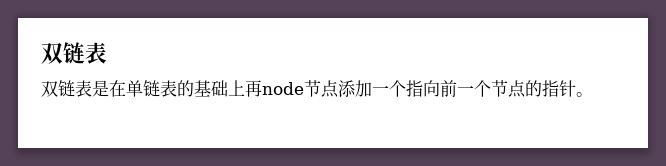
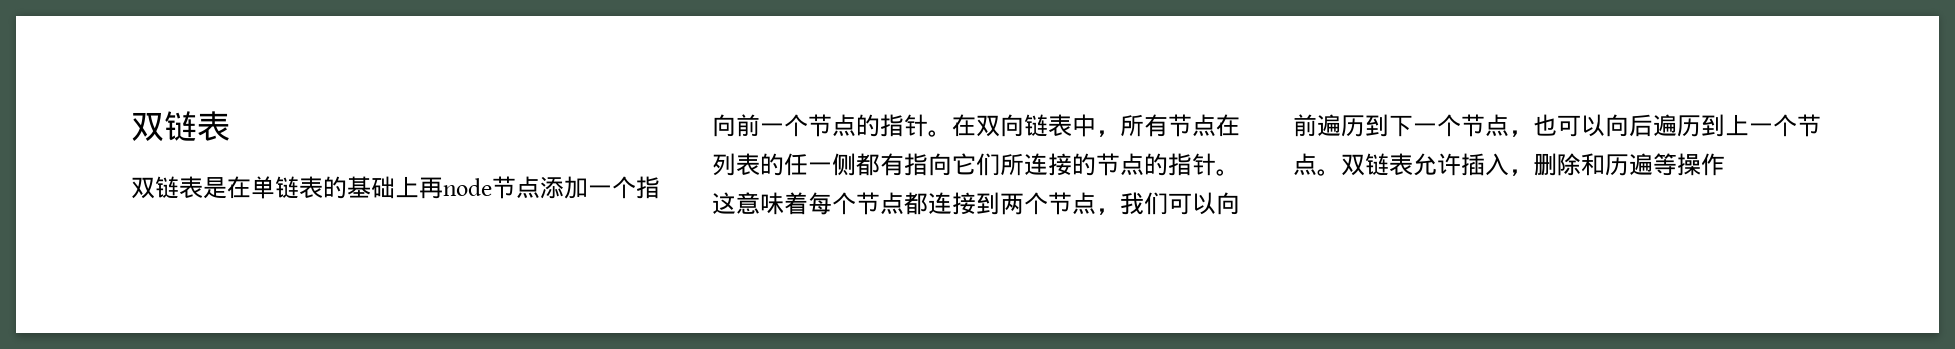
(593, 94) none -> [952,114,1240,137] [712,153,1240,176] [712,192,1240,215] [1293,114,1821,137] [1293,153,1725,176] 在双向链表中，所有节点在列表的任一侧都有指向它们所连接的节点的指针。这意味着每个节点都连接到两个节点，我们可以向前遍历到下一个节点，也可以向后遍历到上一个节点。双链表允许插入，删除和历遍等操作

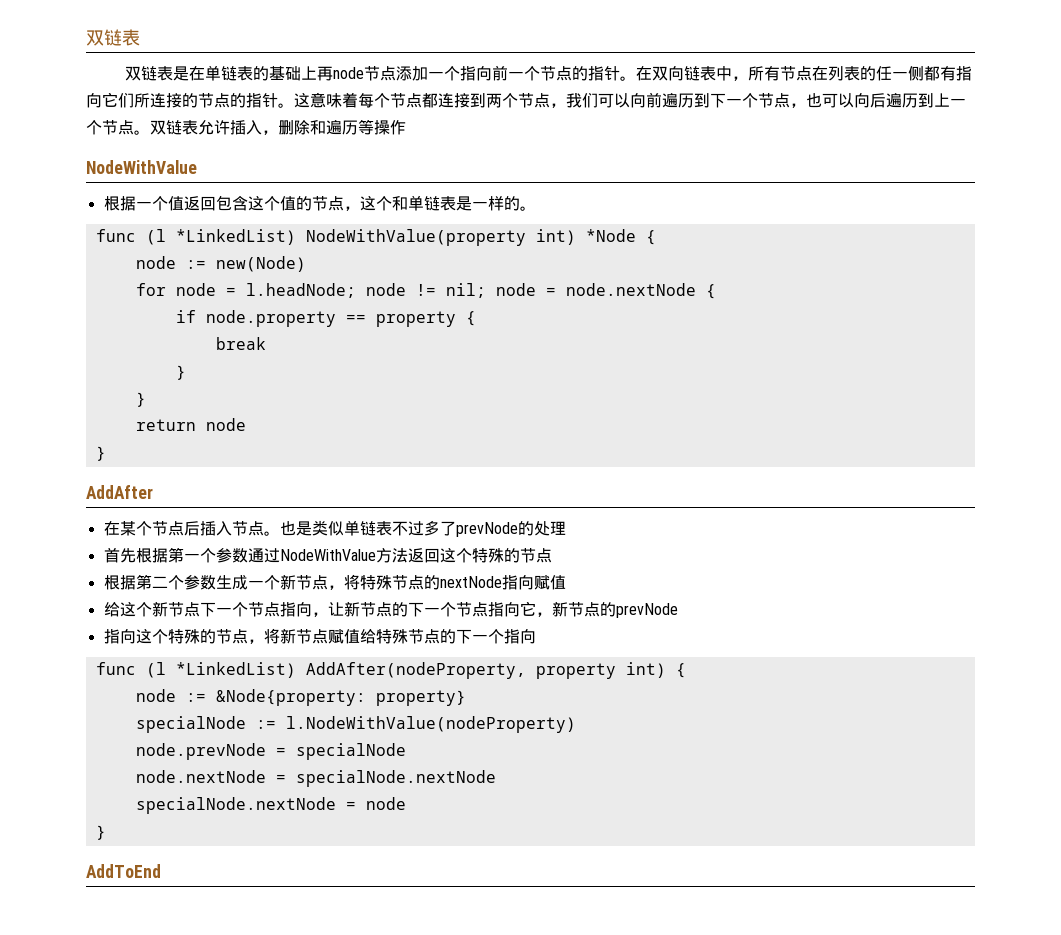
[1605,153,1653,176] 历遍 -> [326,120,358,135] 遍历
(1725, 164) none -> [86,160,197,174] [103,195,536,211] [95,229,656,246] [135,256,306,272] [135,283,716,299] [175,310,476,327] [215,337,266,350] [175,365,186,380] [135,392,146,407] [135,418,246,431] [95,446,106,461] [86,485,153,499] [103,520,566,537] [103,547,552,563] [103,574,566,590] [103,601,678,618] [103,628,536,644] [95,662,686,679] [135,689,466,706] [135,716,576,733] [135,743,406,760] [135,770,496,787] [135,797,406,814] [95,825,106,840] [86,864,161,878] // NodeWithValue // 根据一个值返回包含这个值的节点，这个和单链表是一样的。 // func (l *LinkedList) NodeWithValue(property int) *Node { // node := new(Node) // for node = l.headNode; node != nil; node = node.nextNode { // if node.property == property { // break // } // } // return node // } // AddAfter // 在某个节点后插入节点。也是类似单链表不过多了prevNode的处理 // 首先根据第一个参数通过NodeWithValue方法返回这个特殊的节点 // 根据第二个参数生成一个新节点，将特殊节点的nextNode指向赋值 // 给这个新节点下一个节点指向，让新节点的下一个节点指向它，新节点的prevNode // 指向这个特殊的节点，将新节点赋值给特殊节点的下一个指向 // func (l *LinkedList) AddAfter(nodeProperty, property int) { // node := &Node{property: property} // specialNode := l.NodeWithValue(nodeProperty) // node.prevNode = specialNode // node.nextNode = specialNode.nextNode // specialNode.nextNode = node // } // AddToEnd

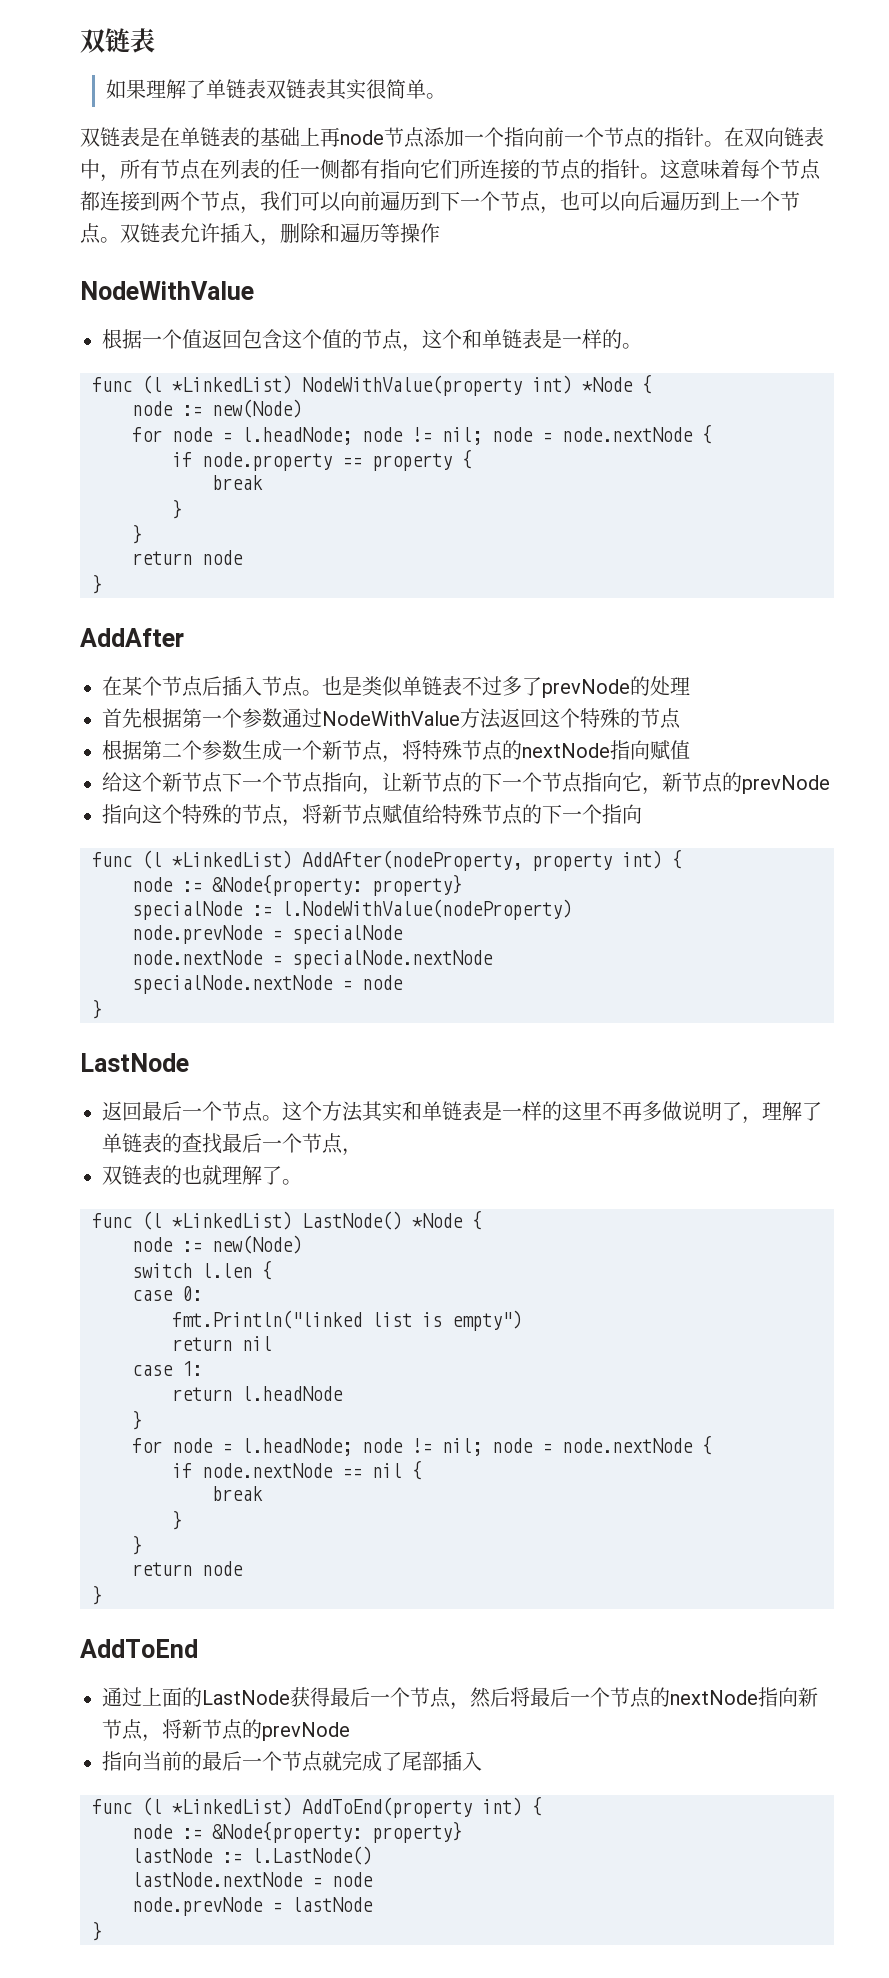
[86,29,140,46] 双链表 -> [80,28,155,53] [105,79,446,100] 双链表 // 如果理解了单链表双链表其实很简单。
[86,864,161,878] AddToEnd -> [80,1053,189,1072] [102,1101,822,1124] [102,1133,362,1156] [102,1165,302,1185] [92,1210,482,1230] [132,1235,302,1254] [132,1260,272,1280] [132,1286,202,1301] [172,1310,522,1331] [172,1336,272,1351] [132,1361,202,1376] [172,1386,343,1401] [132,1410,142,1430] [132,1435,712,1456] [172,1460,422,1480] [212,1486,263,1501] [172,1510,182,1530] [132,1535,142,1555] [132,1561,243,1576] [92,1585,102,1605] [80,1639,198,1658] [102,1687,818,1710] [102,1719,350,1742] [102,1751,482,1772] [92,1796,542,1818] [132,1821,462,1843] [132,1846,372,1865] [132,1872,373,1887] [132,1897,373,1916] [92,1921,102,1941] LastNode // 返回最后一个节点。这个方法其实和单链表是一样的这里不再多做说明了，理解了单链表的查找最后一个节点， // 双链表的也就理解了。 // func (l *LinkedList) LastNode() *Node { // node := new(Node) // switch l.len { // case 0: // fmt.Println("linked list is empty") // return nil // case 1: // return l.headNode // } // for node = l.headNode; node != nil; node = node.nextNode { // if node.nextNode == nil { // break // } // } // return node // } // AddToEnd // 通过上面的LastNode获得最后一个节点，然后将最后一个节点的nextNode指向新节点，将新节点的prevNode // 指向当前的最后一个节点就完成了尾部插入 // func (l *LinkedList) AddToEnd(property int) { // node := &Node{property: property} // lastNode := l.LastNode() // lastNode.nextNode = node // node.prevNode = lastNode // }

